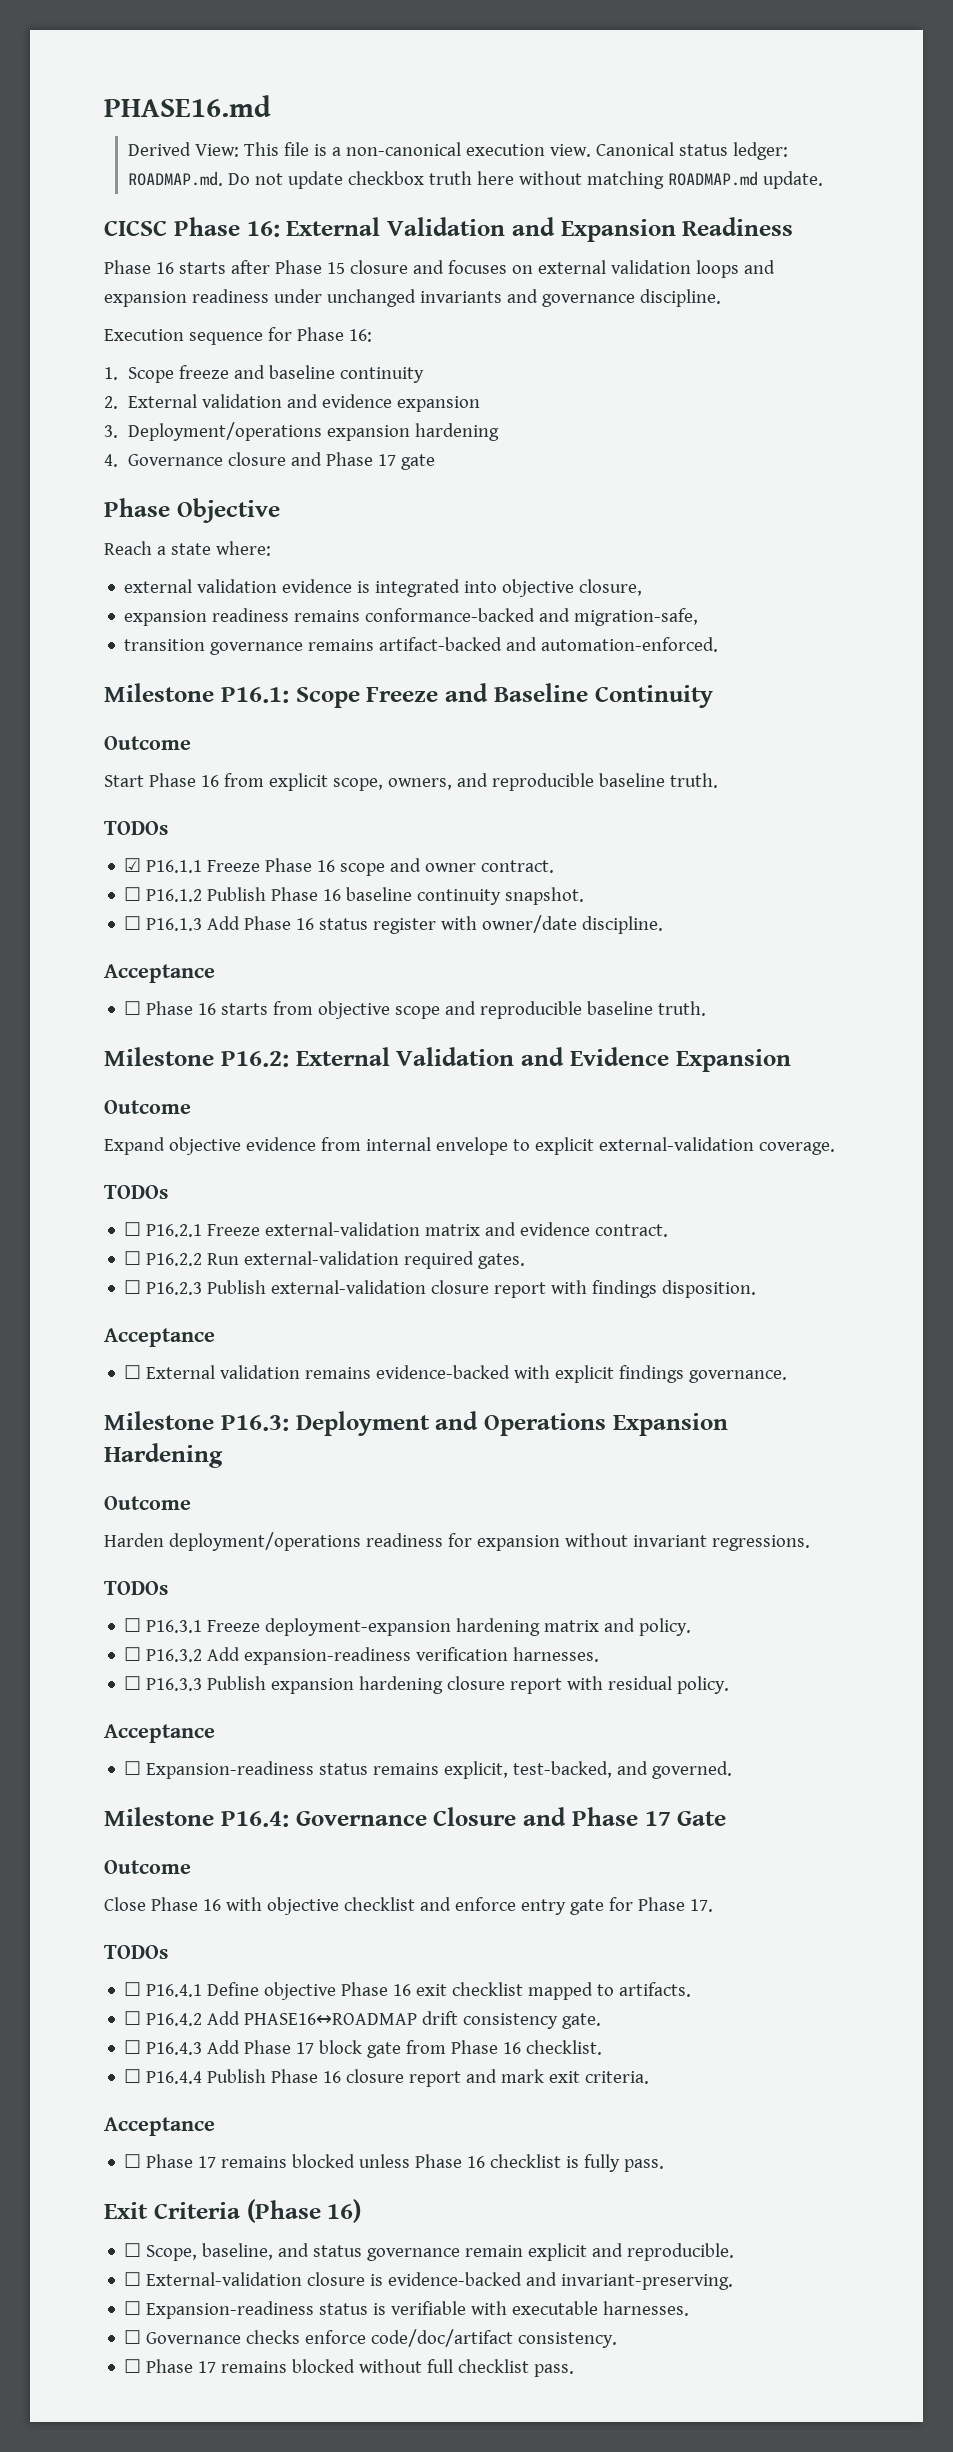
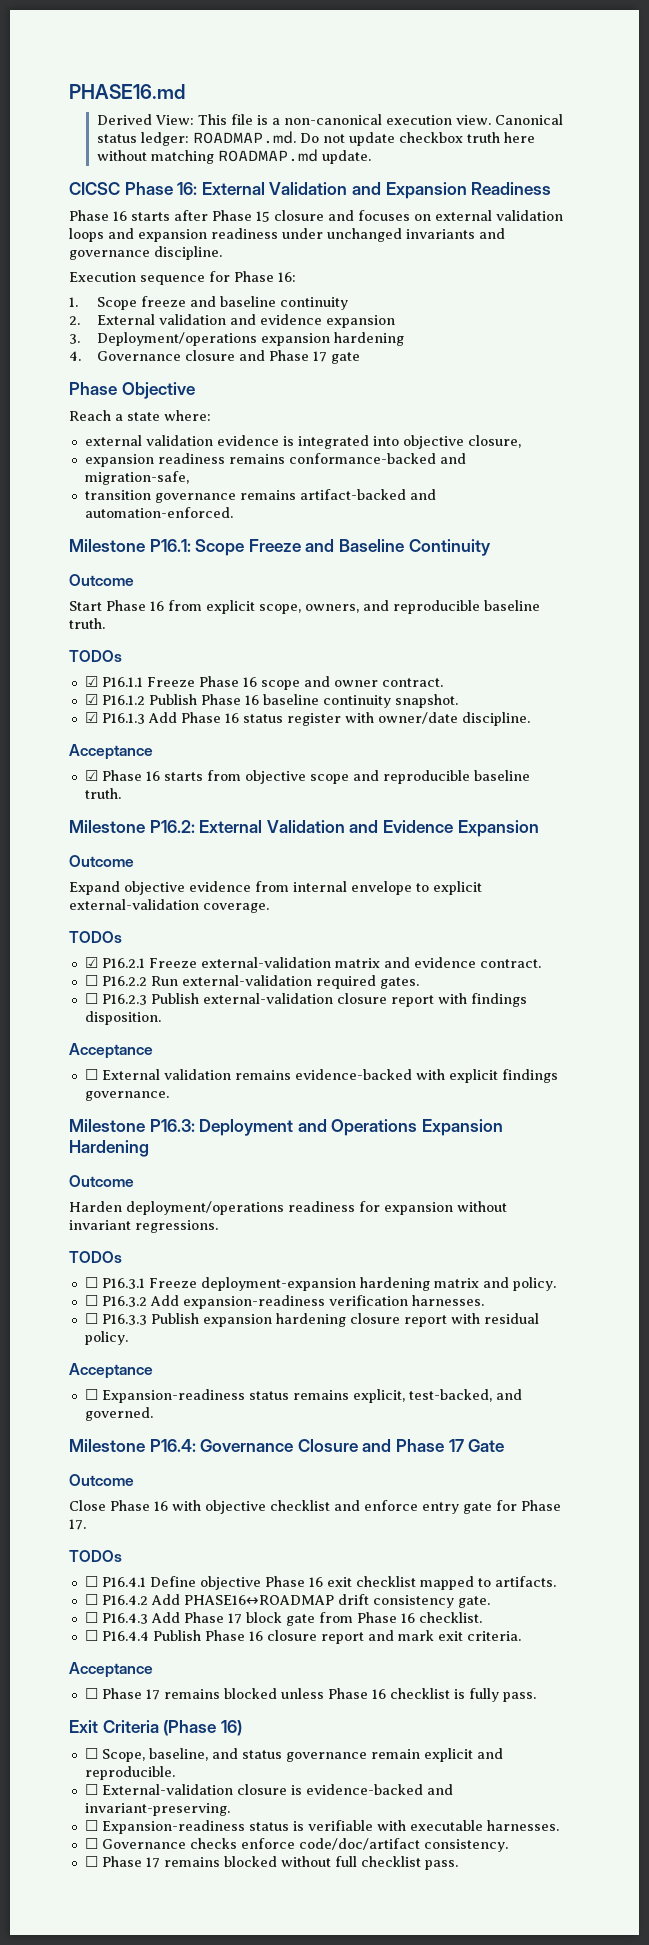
[124,887,142,901] ☐ -> [84,694,98,705] ☑
[124,916,142,930] ☐ -> [84,712,98,723] ☑
[124,1001,142,1015] ☐ -> [84,770,98,781] ☑
[124,1222,142,1236] ☐ -> [84,957,98,968] ☑

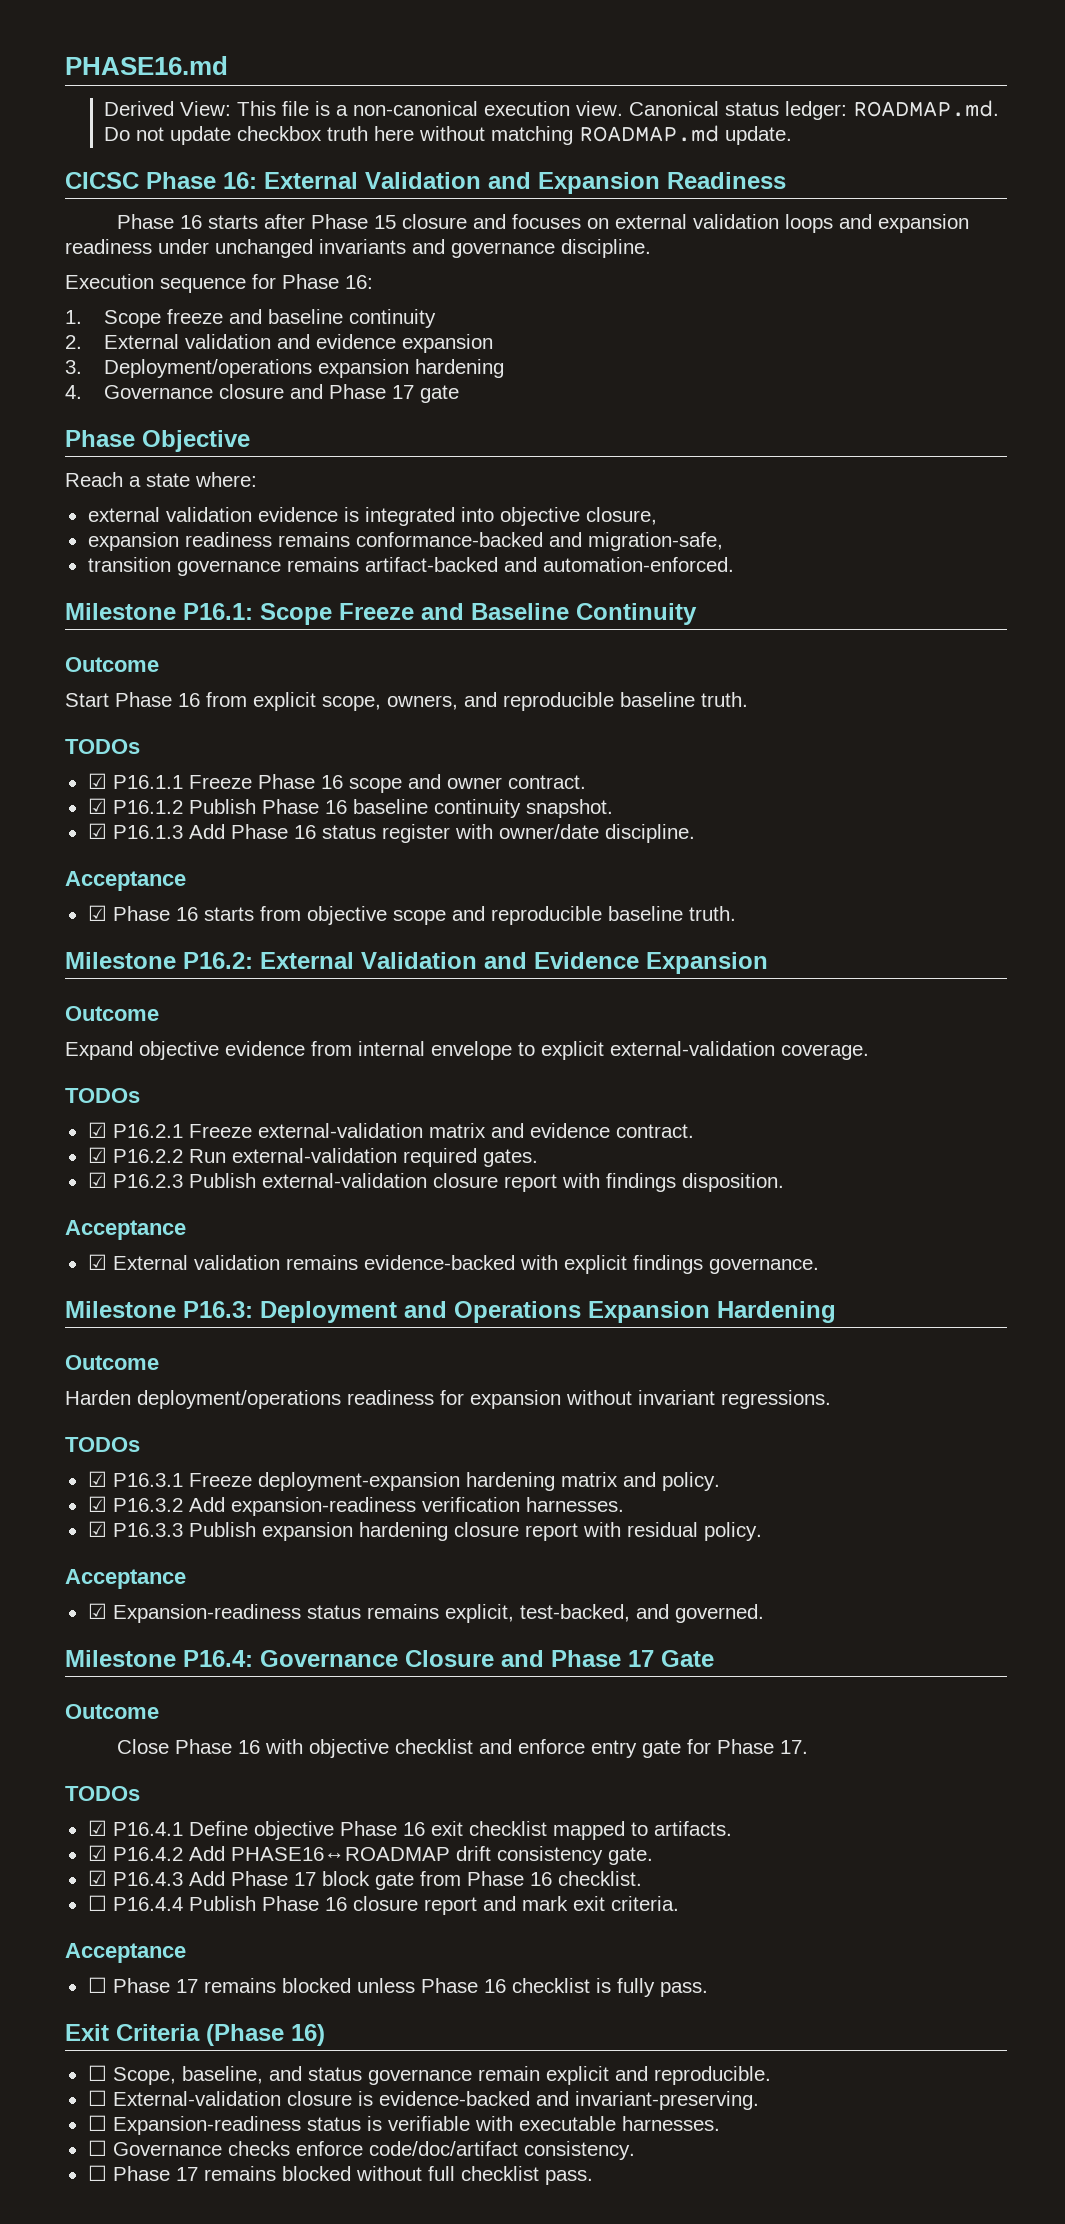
[84,975,98,986] ☐ -> [87,1147,107,1163] ☑
[84,993,98,1004] ☐ -> [87,1172,107,1188] ☑
[84,1069,98,1080] ☐ -> [87,1254,107,1270] ☑
[84,1277,98,1288] ☐ -> [87,1471,107,1487] ☑
[84,1295,98,1306] ☐ -> [87,1496,107,1512] ☑
[84,1313,98,1324] ☐ -> [87,1521,107,1537] ☑
[84,1389,98,1400] ☐ -> [87,1603,107,1619] ☑
[84,1576,98,1587] ☐ -> [87,1820,107,1836] ☑
[84,1594,98,1605] ☐ -> [87,1845,107,1861] ☑
[84,1612,98,1623] ☐ -> [87,1870,107,1886] ☑

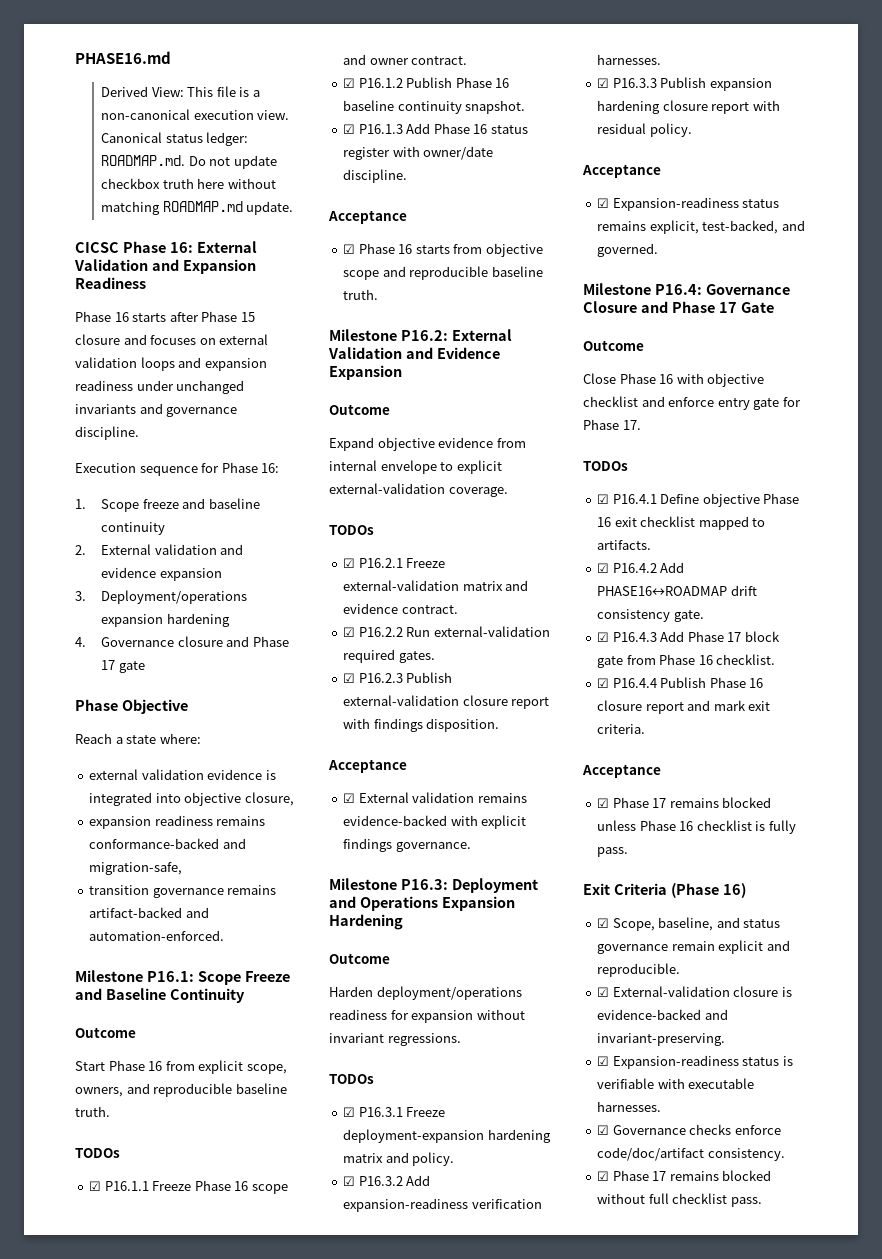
[87,1895,107,1911] ☐ -> [597,678,610,688] ☑
[87,1977,107,1993] ☐ -> [597,798,610,808] ☑
[87,2065,107,2081] ☐ -> [597,918,610,928] ☑
[87,2090,107,2106] ☐ -> [597,987,610,997] ☑
[87,2115,107,2131] ☐ -> [597,1056,610,1066] ☑
[87,2140,107,2156] ☐ -> [597,1125,610,1135] ☑
[87,2165,107,2181] ☐ -> [597,1171,610,1181] ☑

